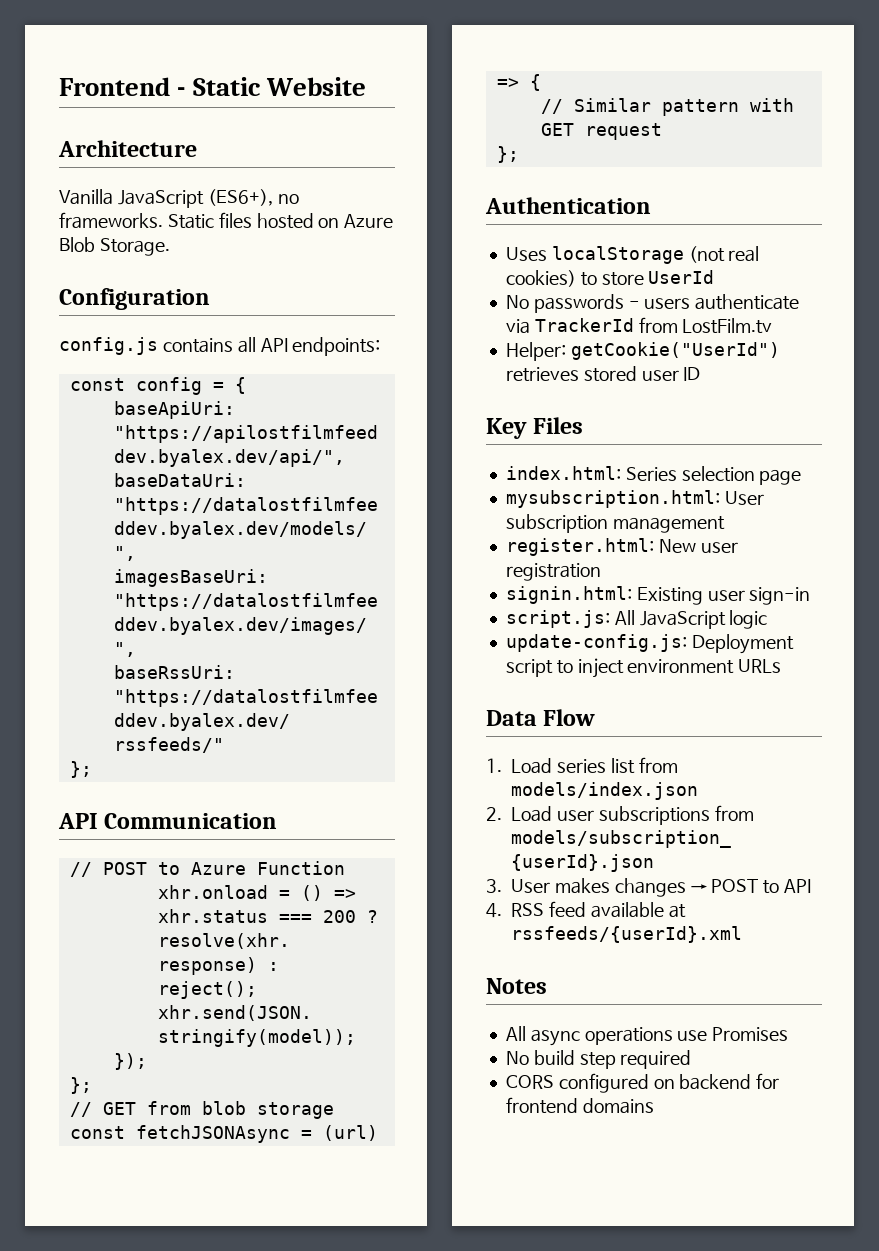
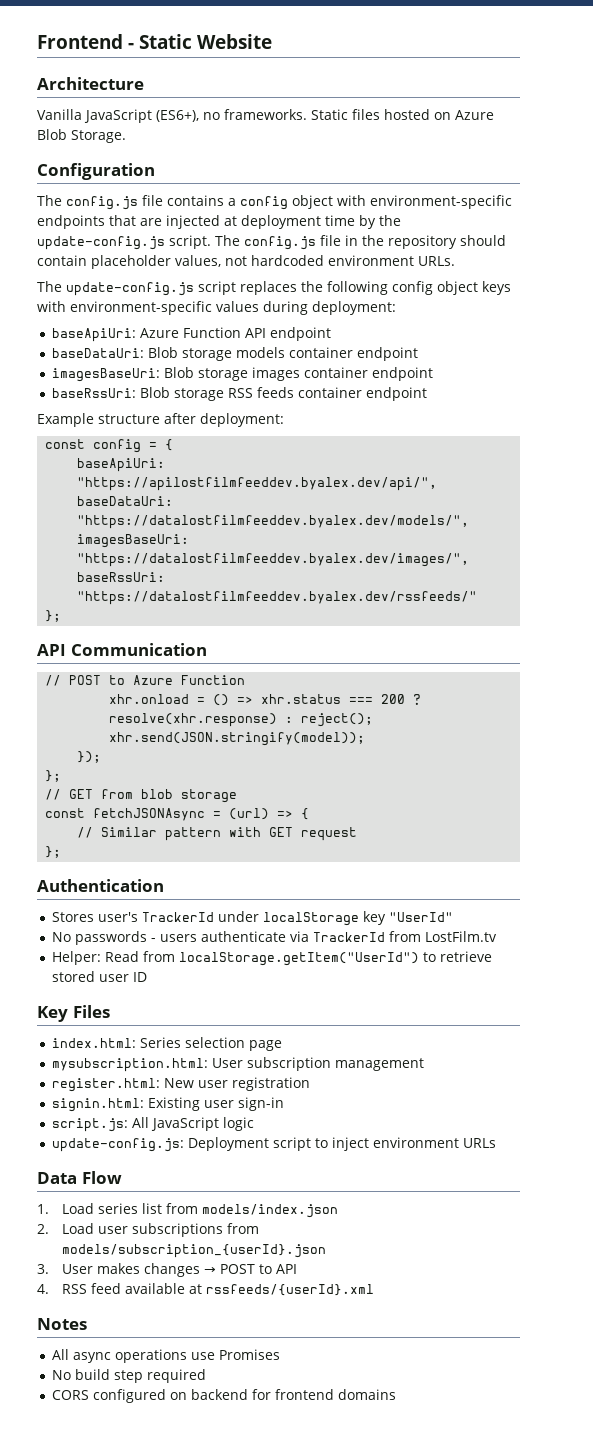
[59,337,381,356] config.js contains all API endpoints: -> [37,195,512,210] [37,215,401,229] [37,235,506,250] [37,255,455,269] [37,281,511,296] [37,301,396,315] [51,327,331,342] [51,347,418,361] [51,367,433,382] [51,387,427,401] [37,413,284,427] The config.js file contains a config object with environment-specific endpoints that are injected at deployment time by the update-config.js script. The config.js file in the repository should contain placeholder values, not hardcoded environment URLs. // The update-config.js script replaces the following config object keys with environment-specific values during deployment: // baseApiUri: Azure Function API endpoint // baseDataUri: Blob storage models container endpoint // imagesBaseUri: Blob storage images container endpoint // baseRssUri: Blob storage RSS feeds container endpoint // Example structure after deployment:
[505,246,760,264] [505,270,715,287] Uses localStorage (not real cookies) to store UserId -> [51,911,453,926] Stores user's TrackerId under localStorage key "UserId"
[570,342,780,360] [505,367,579,382] getCookie("UserId") retrieves -> [104,951,492,966] Read from localStorage.getItem("UserId") to retrieve

